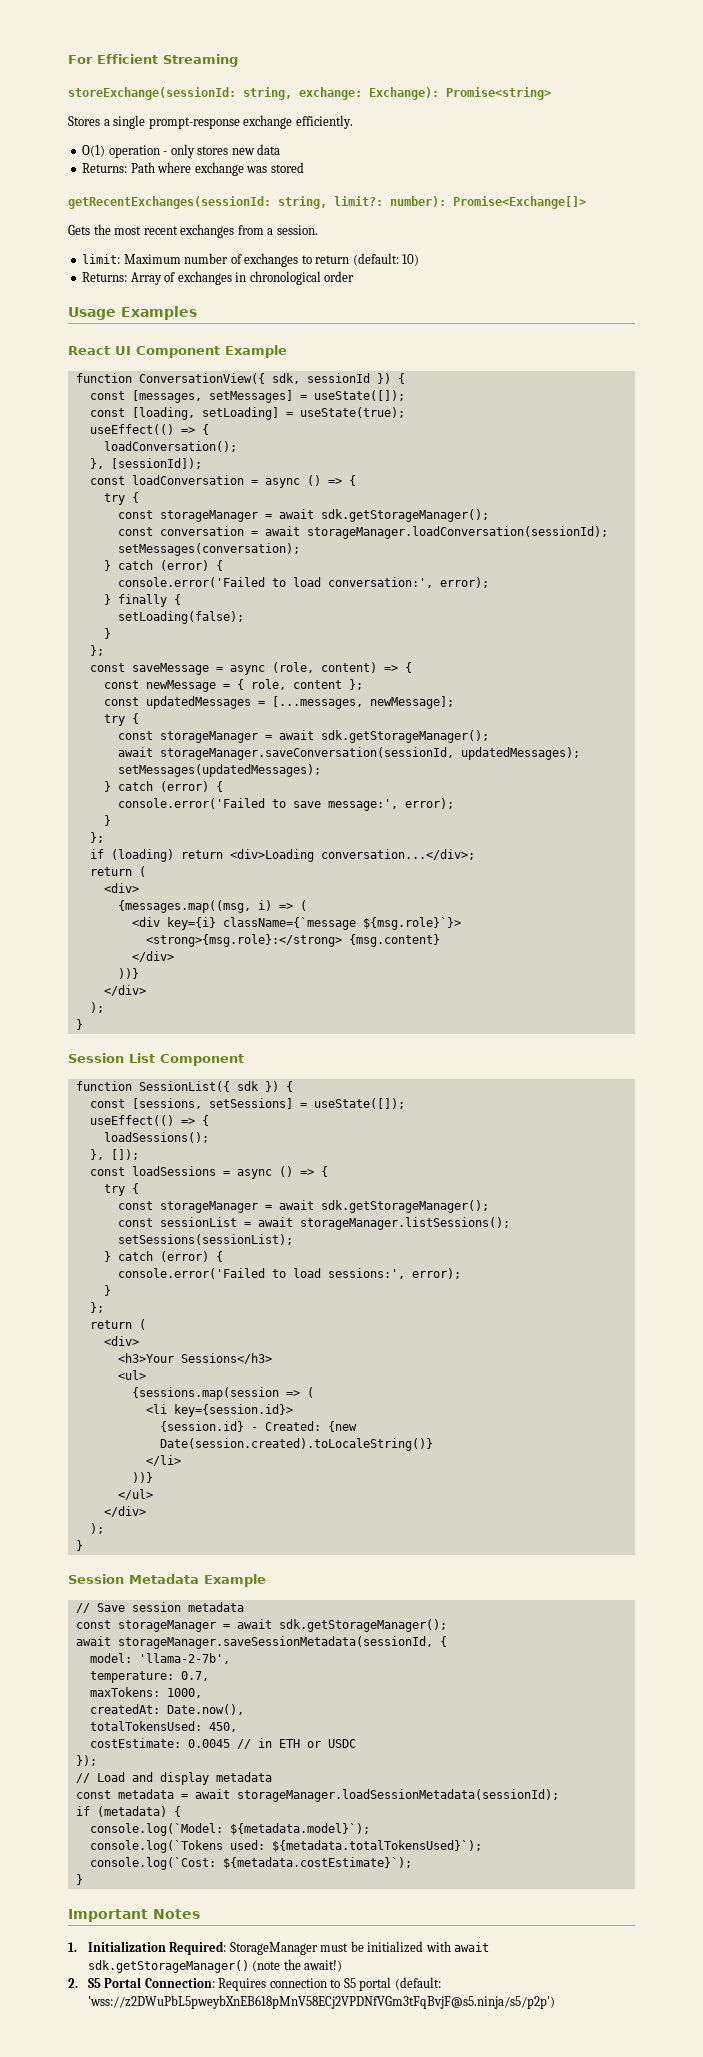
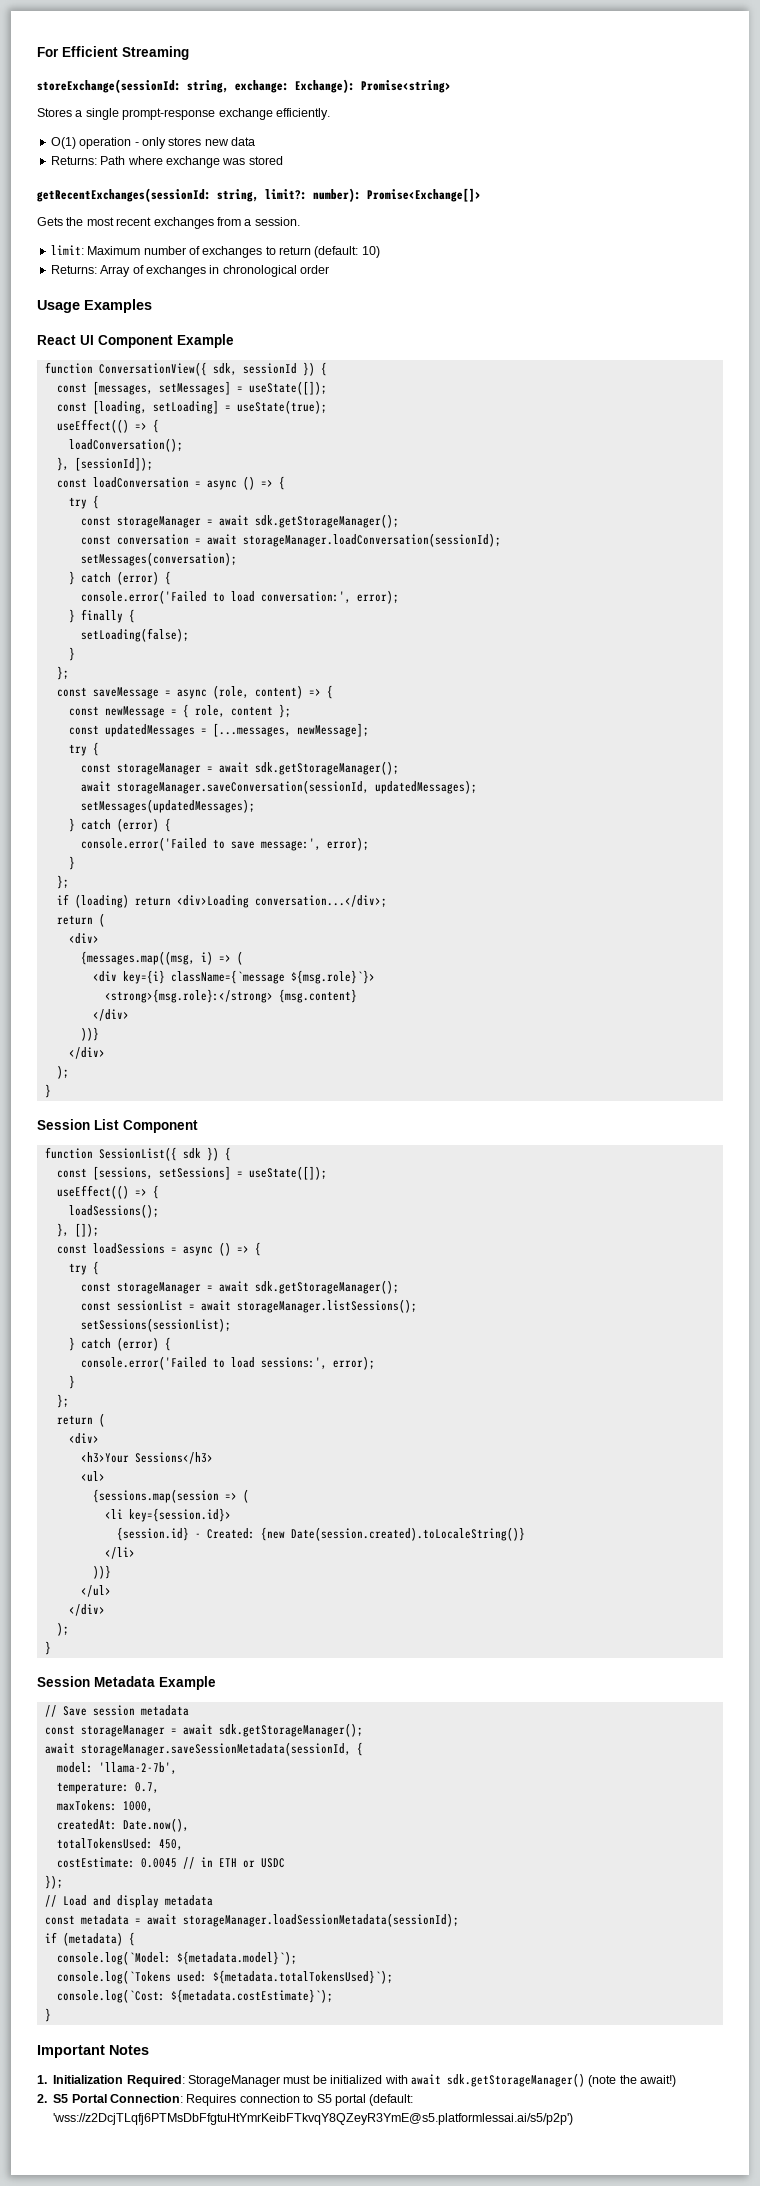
[87,1995,555,2009] 'wss://z2DWuPbL5pweybXnEB618pMnV58ECj2VPDNfVGm3tFqBvjF@s5.ninja/s5/p2p') -> [53,2113,574,2125] 'wss://z2DcjTLqfj6PTMsDbFfgtuHtYmrKeibFTkvqY8QZeyR3YmE@s5.platformlessai.ai/s5/p2p')

